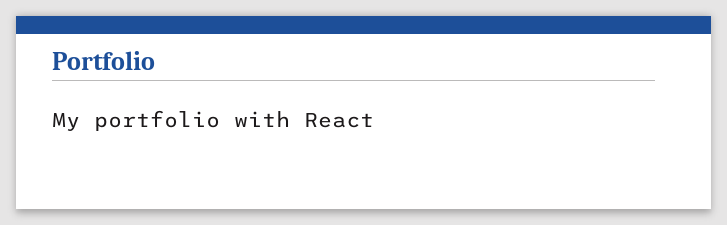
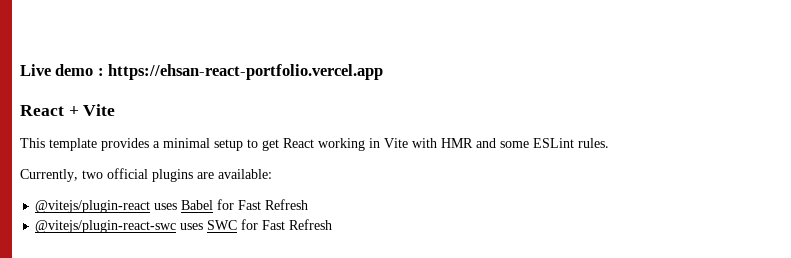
[52,51,155,70] [52,110,374,131] Portfolio // My portfolio with React -> [20,64,384,80] [20,104,116,116] [20,138,609,151] [20,168,272,182] [35,199,309,213] [35,219,333,233] Live demo : https://ehsan-react-portfolio.vercel.app // React + Vite // This template provides a minimal setup to get React working in Vite with HMR and some ESLint rules. // Currently, two official plugins are available: // @vitejs/plugin-react uses Babel for Fast Refresh // @vitejs/plugin-react-swc uses SWC for Fast Refresh

